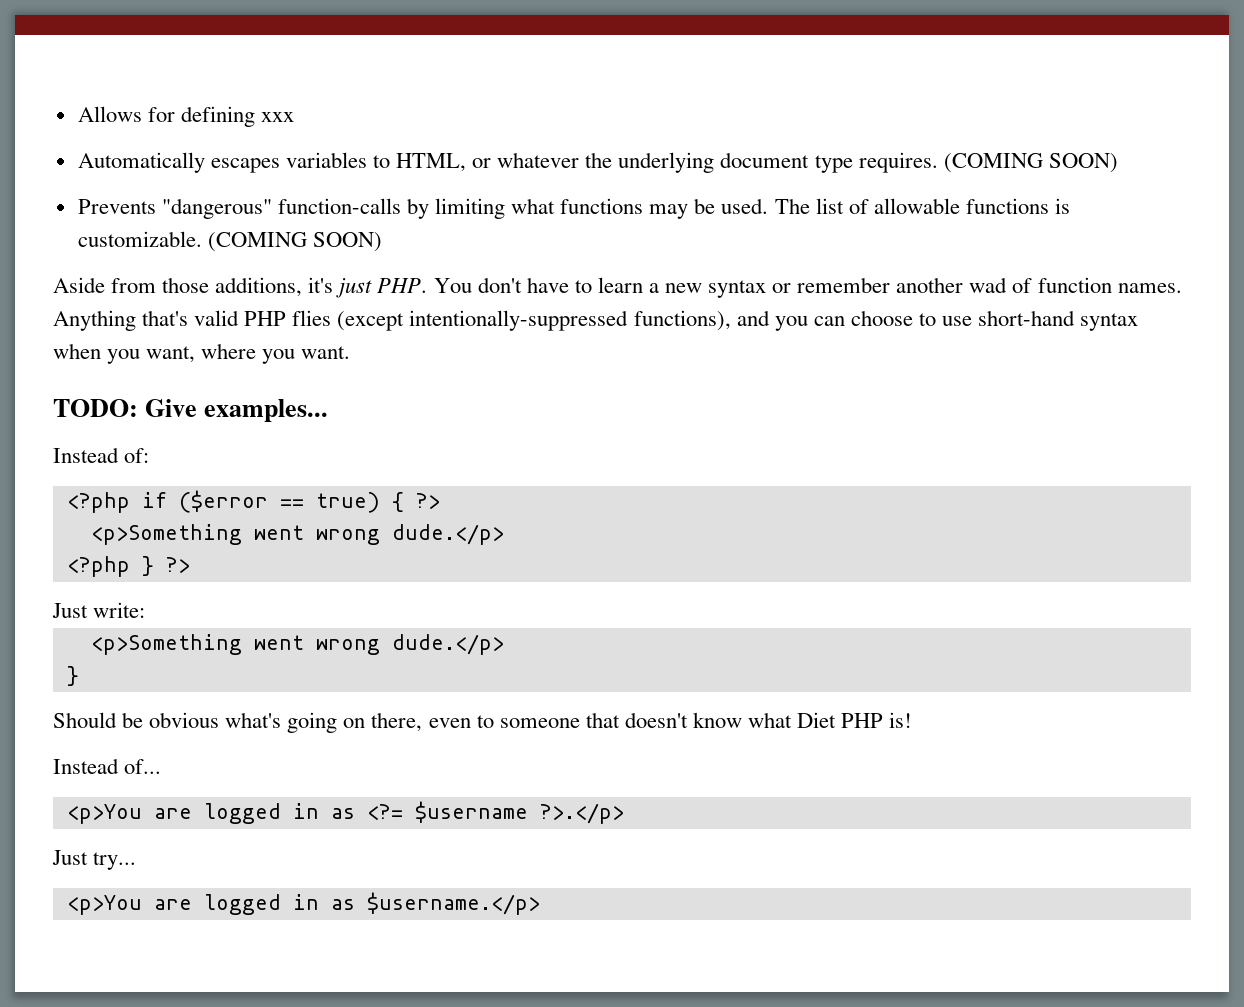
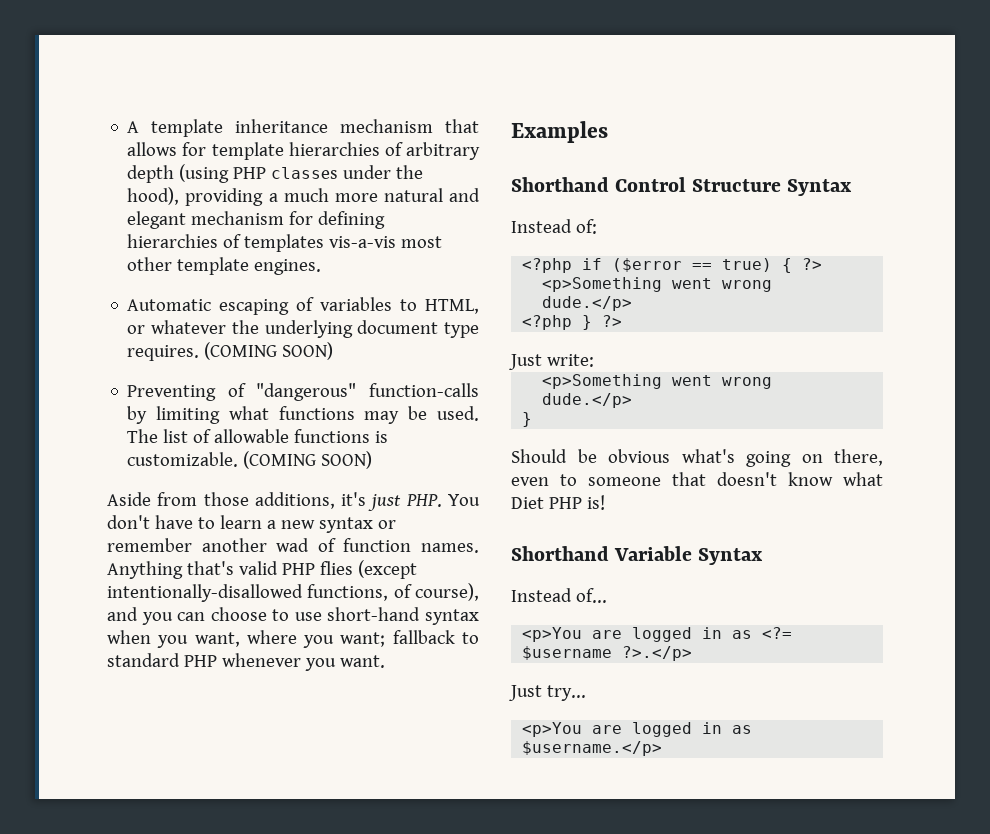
[77,106,294,127] [77,152,280,173] Allows for defining xxx // Automatically escapes -> [127,119,479,137] [127,142,480,160] [127,164,424,183] [127,187,481,206] [127,211,386,229] [127,234,443,252] [127,257,322,275] [127,297,315,315] A template inheritance mechanism that allows for template hierarchies of arbitrary depth (using PHP classes under the hood), providing a much more natural and elegant mechanism for defining hierarchies of templates vis-a-vis most other template engines. // Automatic escaping of
[77,199,156,214] Prevents -> [127,383,246,401] Preventing of
[409,310,731,331] intentionally-suppressed functions), -> [107,583,479,602] intentionally-disallowed functions, of course),
[301,346,351,359] [53,399,329,422] want. // TODO: Give examples... -> [340,630,479,647] [107,653,385,671] [511,121,608,143] [511,177,853,196] want; fallback to standard PHP whenever you want. // Examples // Shorthand Control Structure Syntax
(913, 720) none -> [511,546,764,565] // Shorthand Variable Syntax

